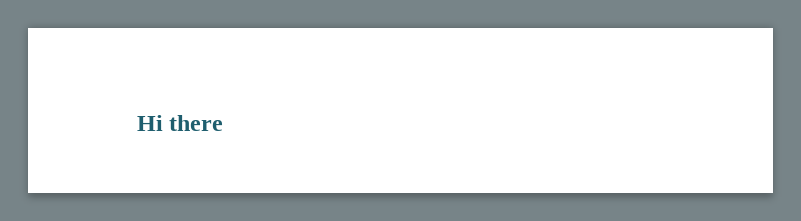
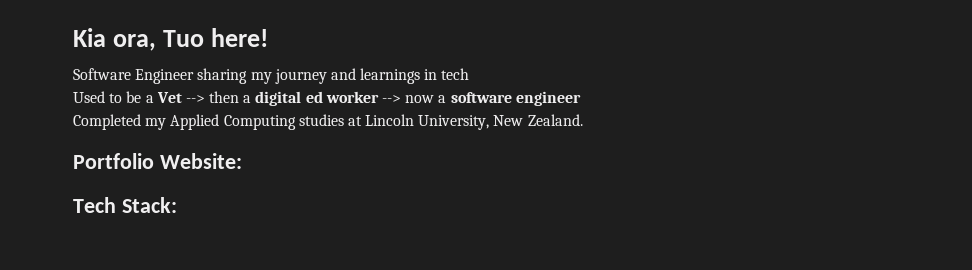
[137,115,224,131] Hi there -> [73,28,268,51] [73,68,470,84] [73,91,581,106] [73,114,583,130] [73,153,242,169] [73,197,177,213] Kia ora, Tuo here! // Software Engineer sharing my journey and learnings in tech // Used to be a Vet --> then a digital ed worker --> now a software engineer // Completed my Applied Computing studies at Lincoln University, New Zealand. // Portfolio Website: // Tech Stack:

